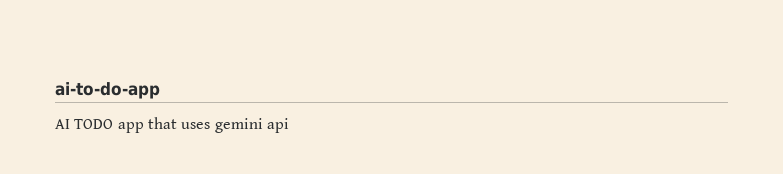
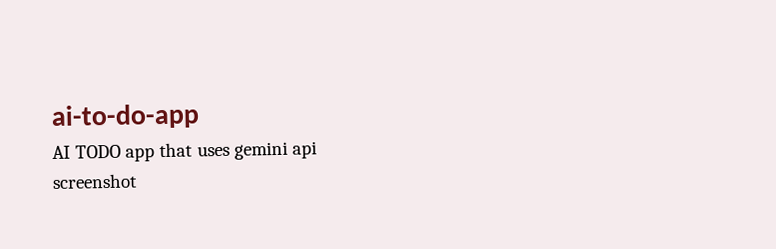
(289, 125) none -> [52,173,138,189] // screenshot

